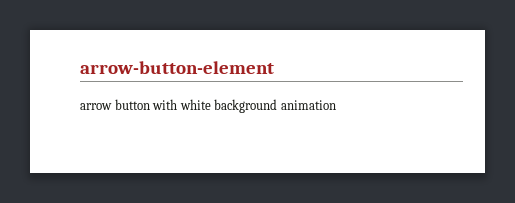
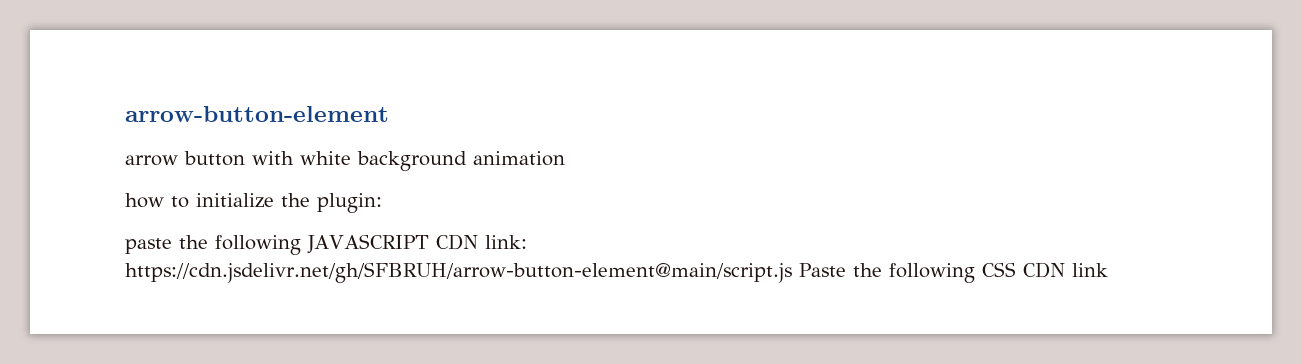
(336, 105) none -> [125,193,382,213] [125,234,527,255] [125,262,1108,283] // how to initialize the plugin: // paste the following JAVASCRIPT CDN link: https://cdn.jsdelivr.net/gh/SFBRUH/arrow-button-element@main/script.js Paste the following CSS CDN link

